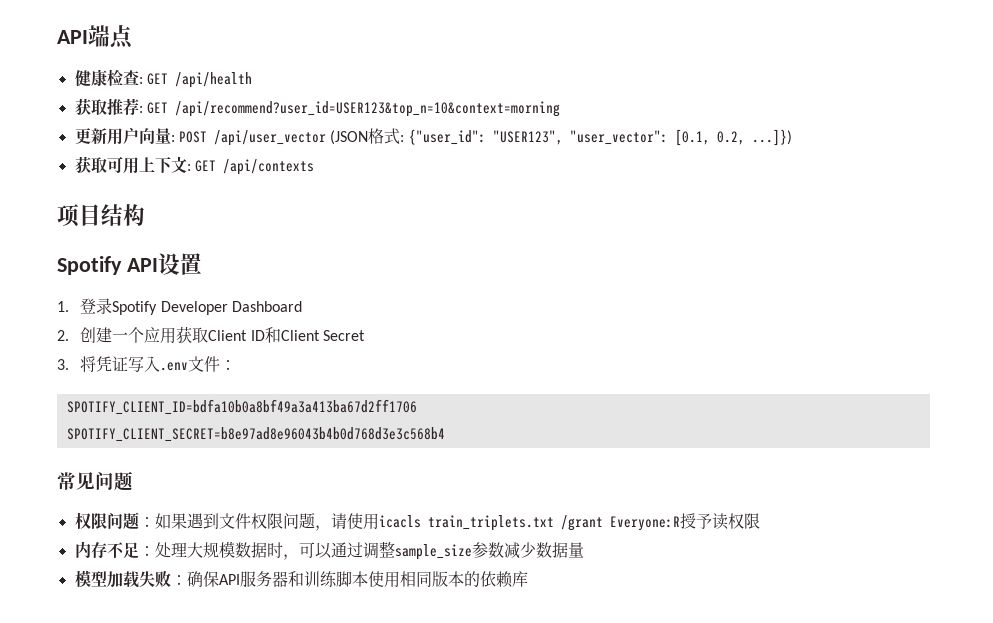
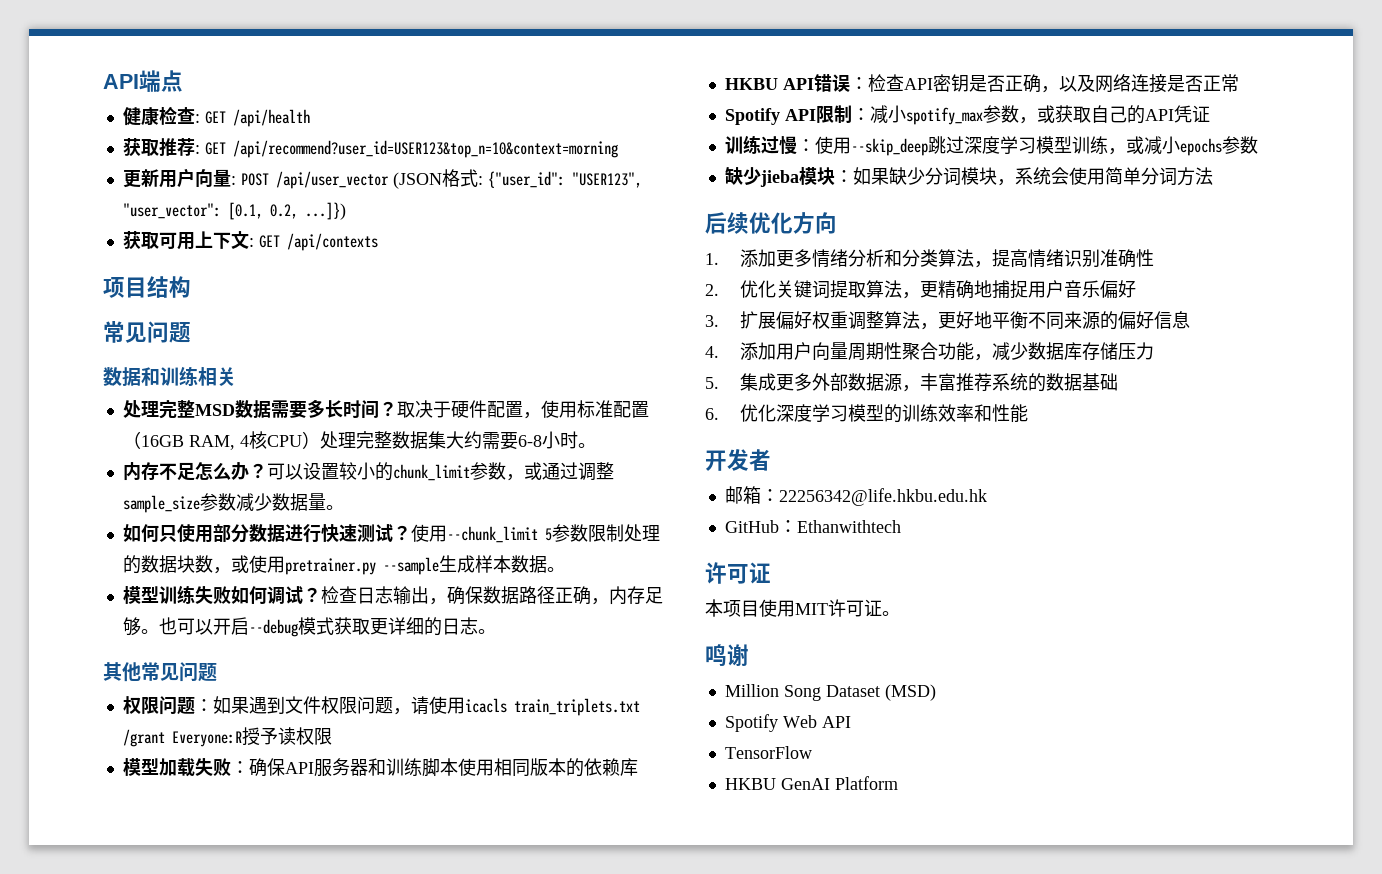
[57,253,202,275] [57,298,302,315] [57,326,365,344] [57,356,237,372] [66,399,417,415] [66,427,445,442] Spotify API设置 // 1.登录Spotify Developer Dashboard // 2.创建一个应用获取Client ID和Client Secret // 3.将凭证写入.env文件： // SPOTIFY_CLIENT_ID=bdfa10b0a8bf49a3a413ba67d2ff1706 // SPOTIFY_CLIENT_SECRET=b8e97ad8e96043b4b0d768d3e3c568b4 // -> [103,321,191,343] [103,366,236,386] [122,399,649,419] [122,431,596,450] [122,462,614,481] [122,493,344,513] [122,524,660,543] [122,555,565,575] [122,585,663,605] [122,617,496,637] [103,662,141,682] 常见问题 // 数据和训练相关 // 处理完整MSD数据需要多长时间？取决于硬件配置，使用标准配置（16GB RAM, 4核CPU）处理完整数据集大约需要6-8小时。 // 内存不足怎么办？可以设置较小的chunk_limit参数，或通过调整sample_size参数减少数据量。 // 如何只使用部分数据进行快速测试？使用--chunk_limit 5参数限制处理的数据块数，或使用pretrainer.py --sample生成样本数据。 // 模型训练失败如何调试？检查日志输出，确保数据路径正确，内存足够。也可以开启--debug模式获取更详细的日志。 // 其他
[74,541,584,560] // 内存不足：处理大规模数据时，可以通过调整sample_size参数减少数据量 -> (332, 736) none
(528, 579) none -> [724,74,1239,93] [724,105,1210,125] [724,135,1258,156] [724,167,1213,187] [705,212,837,234] [705,249,1155,268] [705,280,1137,299] [705,311,1191,330] [705,342,1155,361] [705,373,1119,392] [705,404,1029,423] [705,449,771,471] [724,486,987,506] [724,520,901,533] [705,562,771,584] [705,599,900,617] [705,644,749,666] [724,684,936,701] [724,714,851,732] [724,746,812,759] [724,776,898,790] // HKBU API错误：检查API密钥是否正确，以及网络连接是否正常 // Spotify API限制：减小spotify_max参数，或获取自己的API凭证 // 训练过慢：使用--skip_deep跳过深度学习模型训练，或减小epochs参数 // 缺少jieba模块：如果缺少分词模块，系统会使用简单分词方法 // 后续优化方向 // 1.添加更多情绪分析和分类算法，提高情绪识别准确性 // 2.优化关键词提取算法，更精确地捕捉用户音乐偏好 // 3.扩展偏好权重调整算法，更好地平衡不同来源的偏好信息 // 4.添加用户向量周期性聚合功能，减少数据库存储压力 // 5.集成更多外部数据源，丰富推荐系统的数据基础 // 6.优化深度学习模型的训练效率和性能 // 开发者 // 邮箱：22256342@life.hkbu.edu.hk // GitHub：Ethanwithtech // 许可证 // 本项目使用MIT许可证。 // 鸣谢 // Million Song Dataset (MSD) // Spotify Web API // TensorFlow // HKBU GenAI Platform

